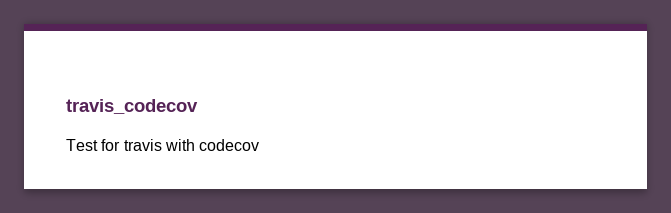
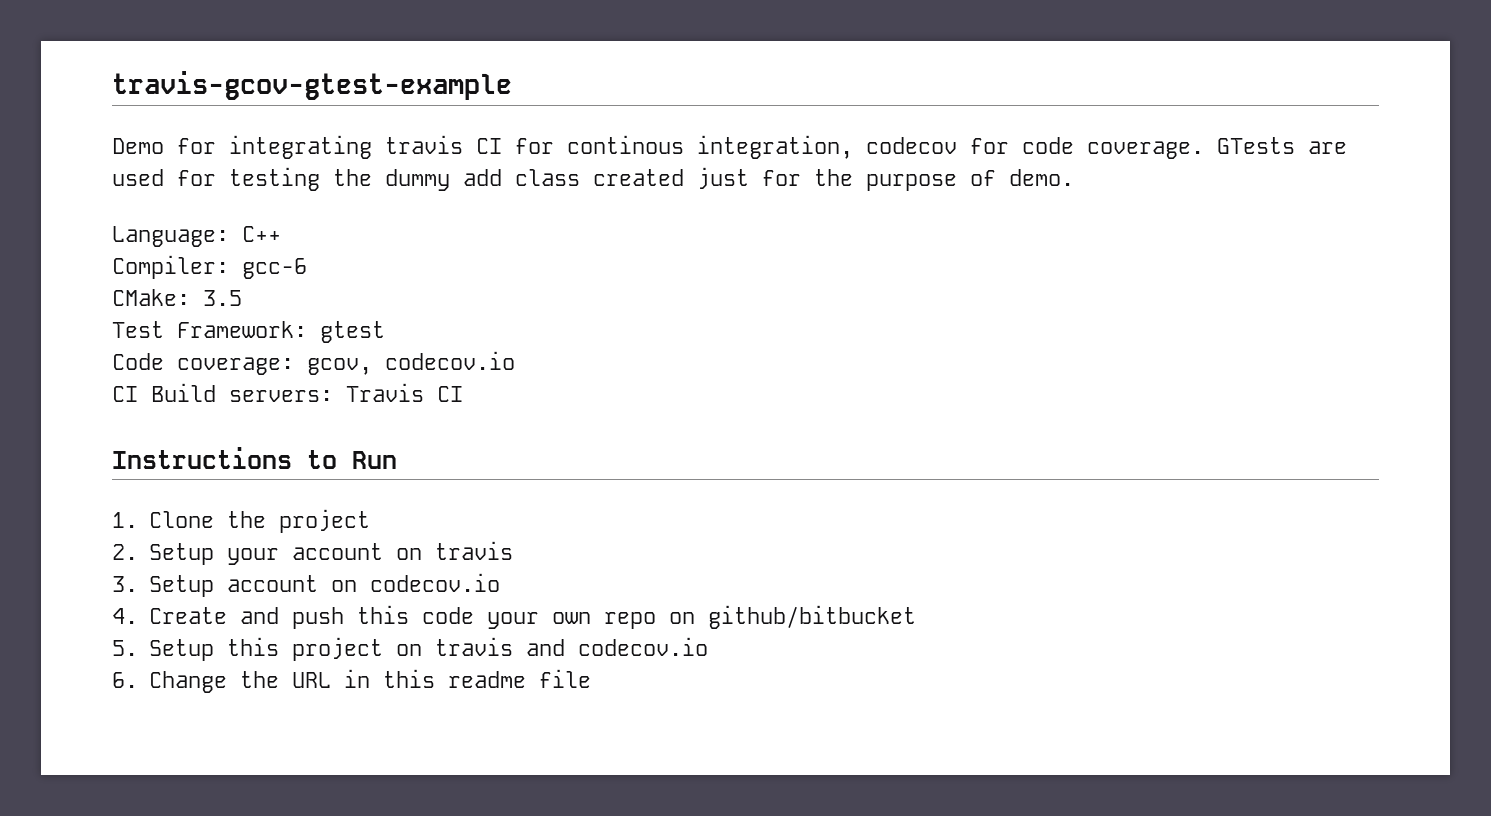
[66,99,198,114] [66,139,260,151] travis_codecov // Test for travis with codecov -> [112,71,512,100] [112,135,1347,159] [112,167,1074,191] [112,226,281,247] [112,255,307,279] [112,289,242,306] [112,321,385,343] [112,351,515,375] [112,383,463,402] [112,447,397,469] [112,509,370,533] [112,541,513,565] [112,573,500,597] [112,605,916,629] [112,637,708,661] [112,669,591,693] travis-gcov-gtest-example // Demo for integrating travis CI for continous integration, codecov for code coverage. GTests are used for testing the dummy add class created just for the purpose of demo. // Language: C++ // Compiler: gcc-6 // CMake: 3.5 // Test Framework: gtest // Code coverage: gcov, codecov.io // CI Build servers: Travis CI // Instructions to Run // 1. Clone the project // 2. Setup your account on travis // 3. Setup account on codecov.io // 4. Create and push this code your own repo on github/bitbucket // 5. Setup this project on travis and codecov.io // 6. Change the URL in this readme file

